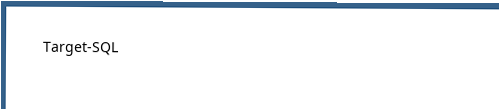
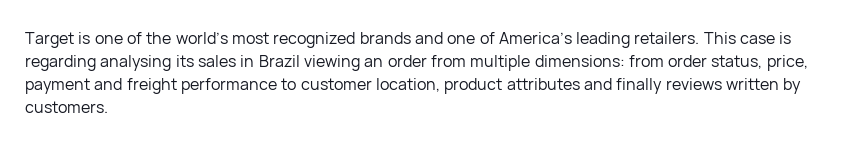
[42,41,119,57] Target-SQL -> [25,32,792,48] [25,55,808,71] [25,78,802,94] [25,101,108,113] Target is one of the world’s most recognized brands and one of America’s leading retailers. This case is regarding analysing its sales in Brazil viewing an order from multiple dimensions: from order status, price, payment and freight performance to customer location, product attributes and finally reviews written by customers.

